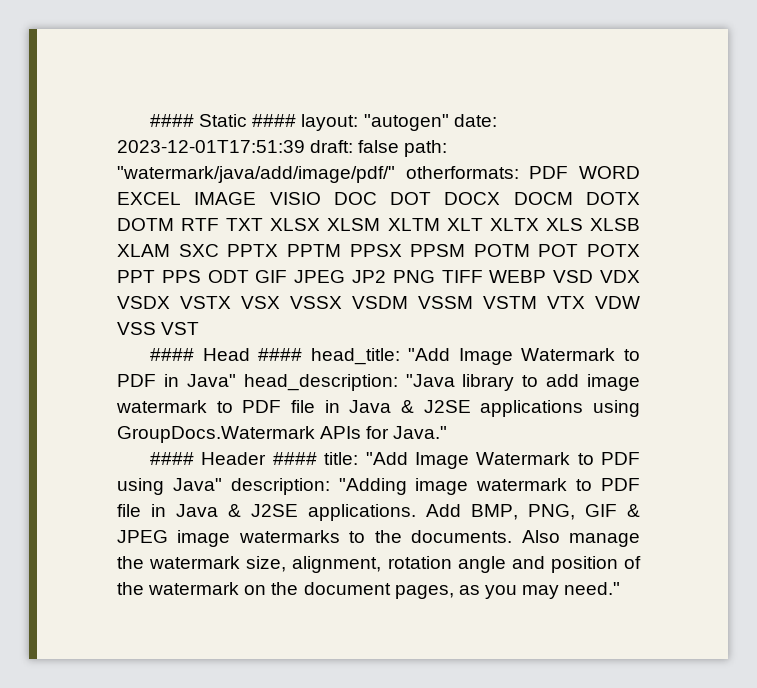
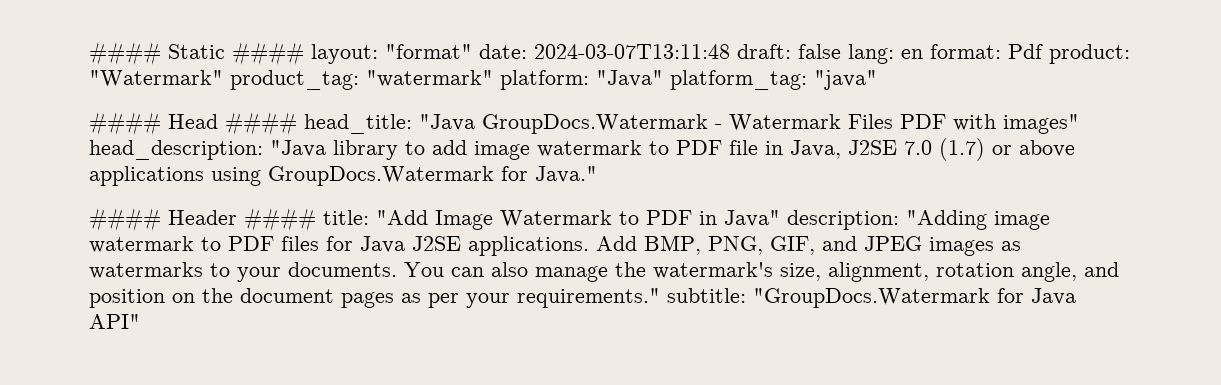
[363,114,497,131] [117,140,448,157] [117,166,640,183] [117,192,640,205] [117,218,640,231] [117,244,640,257] [117,270,640,283] [117,296,640,309] [117,322,200,335] [150,348,641,365] [117,374,236,387] "autogen" date: 2023-12-01T17:51:39 draft: false path: "watermark/java/add/image/pdf/" otherformats: PDF WORD EXCEL IMAGE VISIO DOC DOT DOCX DOCM DOTX DOTM RTF TXT XLSX XLSM XLTM XLT XLTX XLS XLSB XLAM SXC PPTX PPTM PPSX PPSM POTM POT POTX PPT PPS ODT GIF JPEG JP2 PNG TIFF WEBP VSD VDX VSDX VSTX VSX VSSX VSDM VSSM VSTM VTX VDW VSS VST // #### Head #### head_title: "Add Image Watermark to PDF in Java" -> [385,44,1130,64] [89,70,877,90] [89,112,1079,135] "format" date: 2024-03-07T13:11:48 draft: false lang: en format: Pdf product: "Watermark" product_tag: "watermark" platform: "Java" platform_tag: "java" // #### Head #### head_title: "Java GroupDocs.Watermark - Watermark Files PDF with images"
[349,400,471,413] Java & J2SE -> [790,138,1075,161] Java, J2SE 7.0 (1.7) or above
[320,426,362,439] APIs -> (494, 176) none
[117,478,164,495] using -> [699,211,717,225] in
[117,504,241,517] file in Java & -> [281,236,405,253] files for Java
[585,504,640,517] [117,530,560,547] GIF & JPEG image watermarks to the documents. Also -> [770,236,1021,256] [89,262,528,282] GIF, and JPEG images as watermarks to your documents. You can also
[149,556,241,569] watermark -> [653,262,773,279] watermark's
[457,556,506,573] angle -> [1021,262,1077,282] angle,
[624,556,641,569] [117,582,621,599] of the watermark on the document pages, as you may need." -> [172,288,1076,308] [89,314,140,329] on the document pages as per your requirements." subtitle: "GroupDocs.Watermark for Java API"

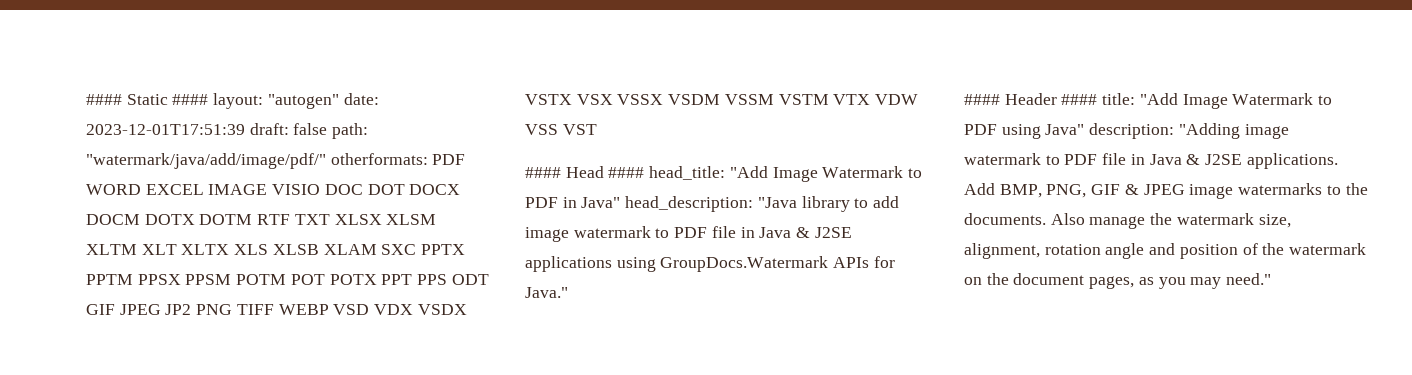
[385,44,1130,64] [89,70,877,90] [89,112,1079,135] "format" date: 2024-03-07T13:11:48 draft: false lang: en format: Pdf product: "Watermark" product_tag: "watermark" platform: "Java" platform_tag: "java" // #### Head #### head_title: "Java GroupDocs.Watermark - Watermark Files PDF with images" -> [267,93,379,109] [86,123,369,139] [86,153,466,169] [86,184,461,195] [86,214,437,225] [86,244,466,255] [86,274,489,285] [86,304,467,315] [525,94,919,105] [525,124,597,135] [525,166,923,182] [525,197,621,208] "autogen" date: 2023-12-01T17:51:39 draft: false path: "watermark/java/add/image/pdf/" otherformats: PDF WORD EXCEL IMAGE VISIO DOC DOT DOCX DOCM DOTX DOTM RTF TXT XLSX XLSM XLTM XLT XLTX XLS XLSB XLAM SXC PPTX PPTM PPSX PPSM POTM POT POTX PPT PPS ODT GIF JPEG JP2 PNG TIFF WEBP VSD VDX VSDX VSTX VSX VSSX VSDM VSSM VSTM VTX VDW VSS VST // #### Head #### head_title: "Add Image Watermark to PDF in Java"
[790,138,1075,161] Java, J2SE 7.0 (1.7) or above -> [759,227,852,238] Java & J2SE
(494, 176) none -> [833,257,870,268] APIs
[699,211,717,225] in -> [1001,124,1041,139] using
[281,236,405,253] files for Java -> [1102,153,1201,165] file in Java &
[770,236,1021,256] [89,262,528,282] GIF, and JPEG images as watermarks to your documents. You can also -> [1091,183,1368,199] [964,213,1085,225] GIF & JPEG image watermarks to the documents. Also
[653,262,773,279] watermark's -> [1176,213,1254,225] watermark
[1021,262,1077,282] angle, -> [1105,243,1145,259] angle
[172,288,1076,308] [89,314,140,329] on the document pages as per your requirements." subtitle: "GroupDocs.Watermark for Java API" -> [1242,243,1367,255] [964,273,1272,289] of the watermark on the document pages, as you may need."

